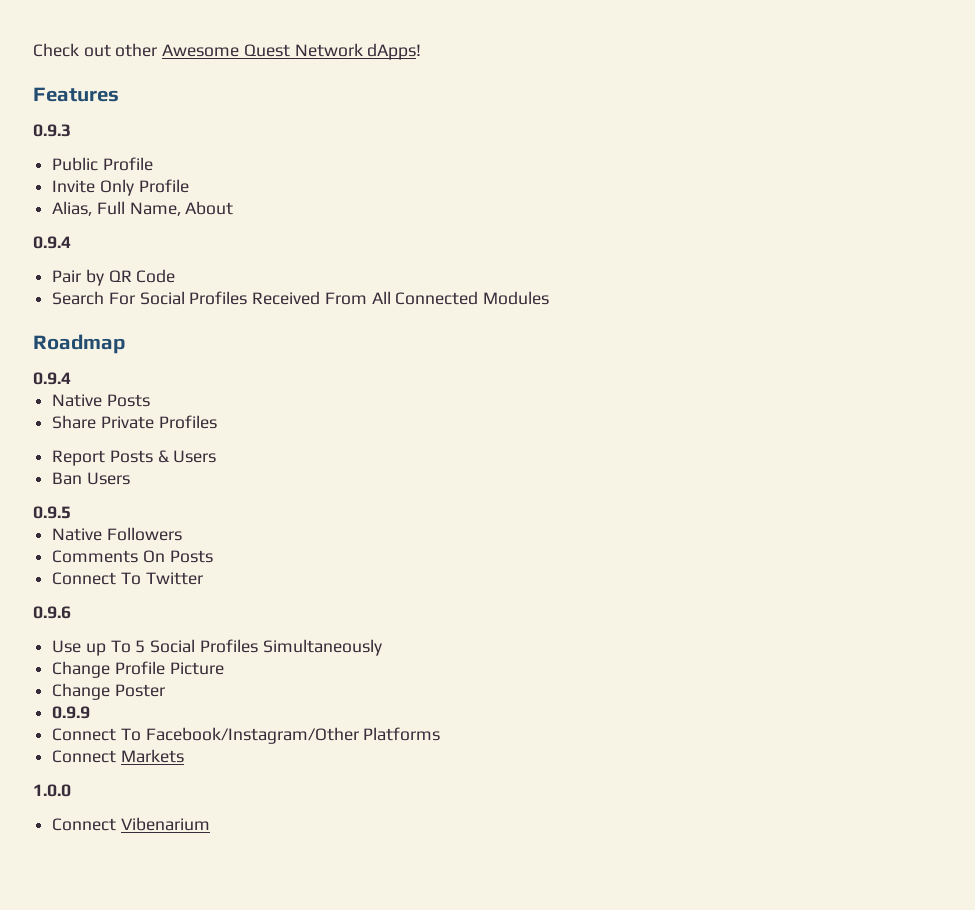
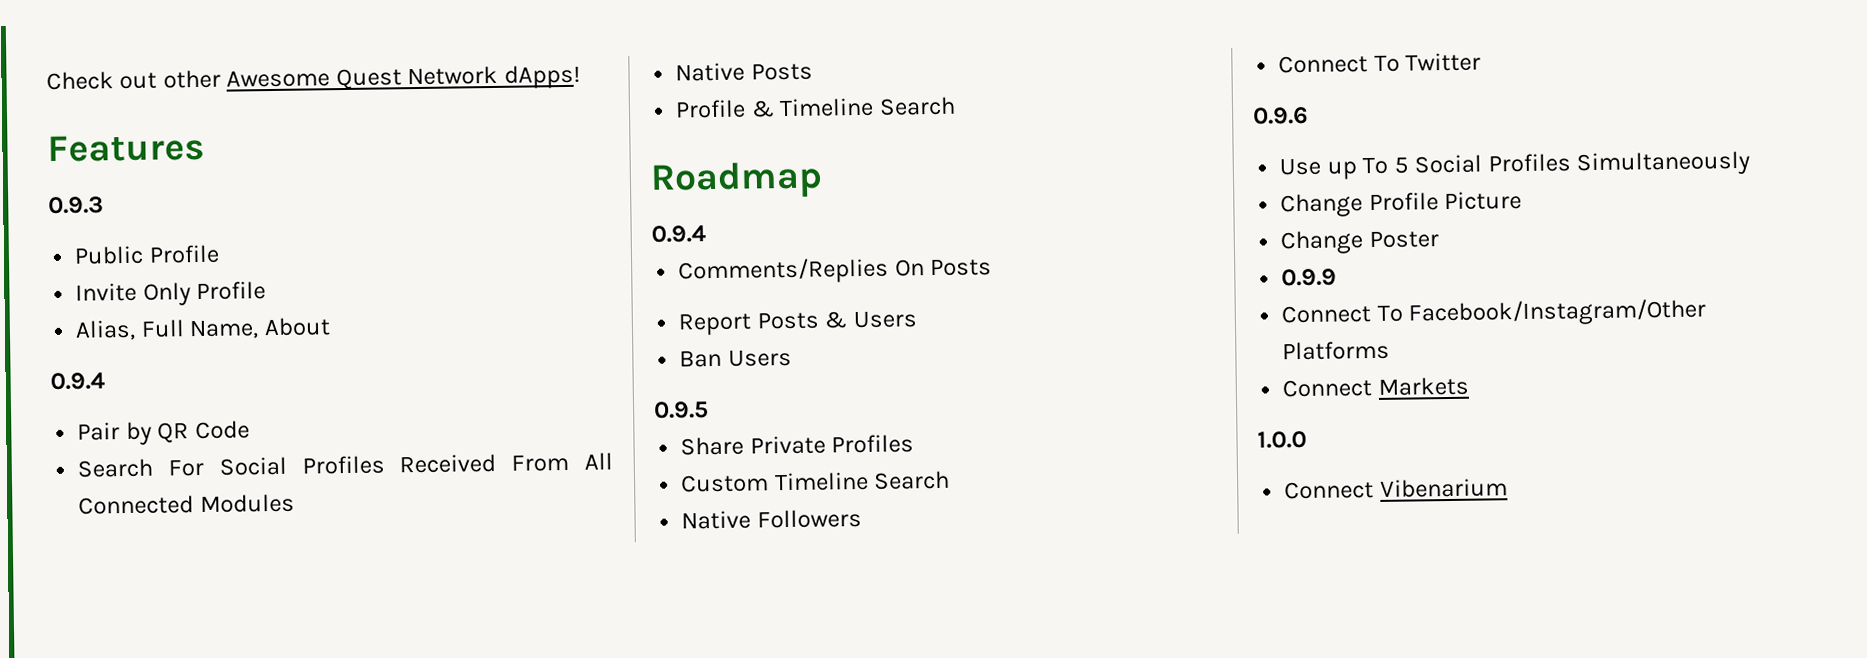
(550, 298) none -> [675,62,813,82] [675,96,956,119] // Native Posts // Profile & Timeline Search
[52,394,150,407] [52,415,217,429] Native Posts // Share Private Profiles -> [678,257,993,285] Comments/Replies On Posts
(71, 512) none -> [680,434,915,456] [680,470,951,493] // Share Private Profiles // Custom Timeline Search
[52,550,213,563] // Comments On Posts -> (862, 518) none

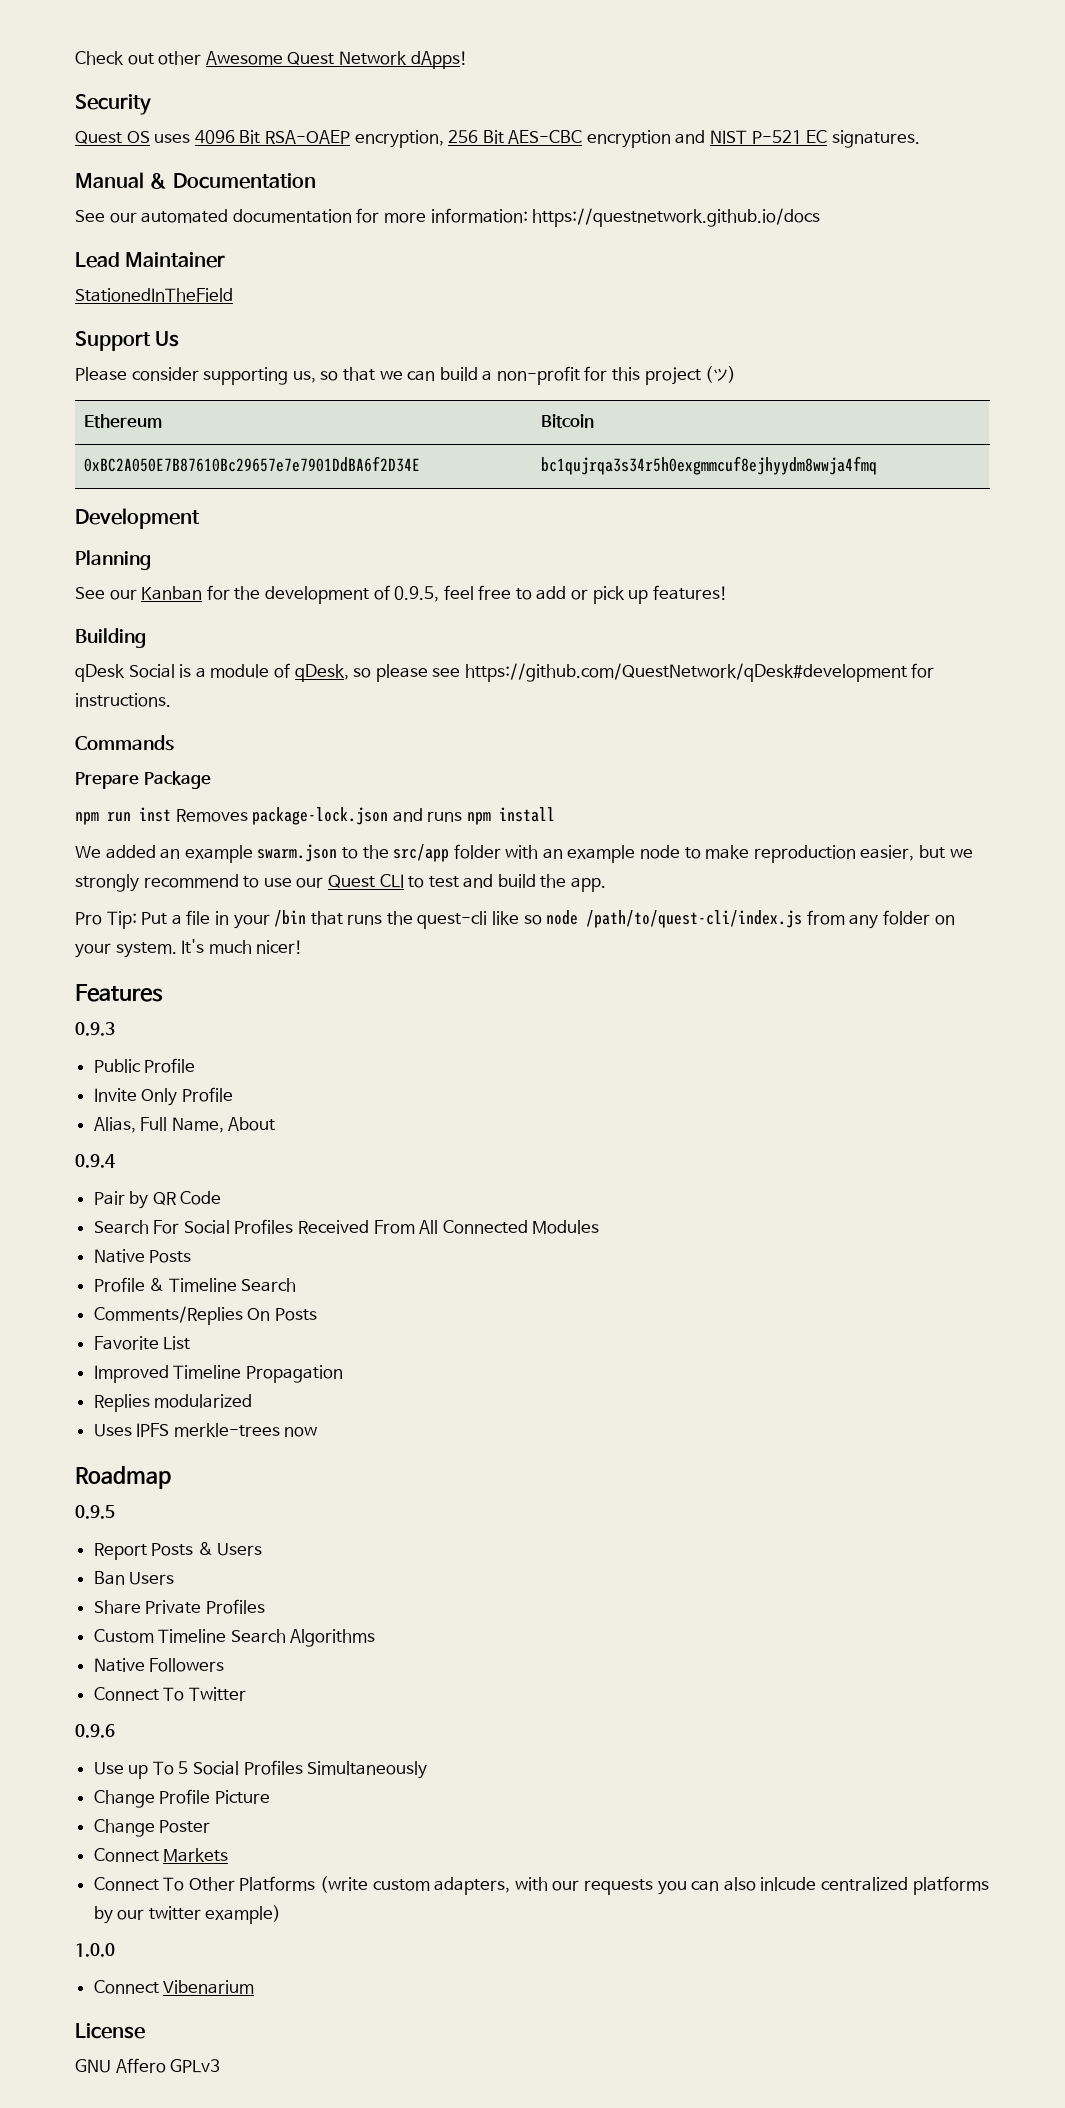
(581, 76) none -> [75,94,151,115] [75,130,920,148] [75,172,316,189] [75,208,821,227] [75,252,226,268] [75,288,233,302] [75,331,180,351] [75,366,737,385] [83,414,162,428] [540,414,594,428] [83,456,420,472] [540,456,877,475] [75,508,200,529] [75,550,151,570] [75,585,728,604] [75,628,146,648] [75,663,935,682] [75,693,171,707] [75,735,174,751] [75,771,211,789] [75,807,555,825] [75,844,973,863] [75,874,607,892] [75,910,955,929] [75,939,304,958] // Security // Quest OS uses 4096 Bit RSA-OAEP encryption, 256 Bit AES-CBC encryption and NIST P-521 EC signatures. // Manual & Documentation // See our automated documentation for more information: https://questnetwork.github.io/docs // Lead Maintainer // StationedInTheField // Support Us // Please consider supporting us, so that we can build a non-profit for this project (ツ) // Ethereum | Bitcoin // 0xBC2A050E7B87610Bc29657e7e7901DdBA6f2D34E | bc1qujrqa3s34r5h0exgmmcuf8ejhyydm8wwja4fmq // Development // Planning // See our Kanban for the development of 0.9.5, feel free to add or pick up features! // Building // qDesk Social is a module of qDesk, so please see https://github.com/QuestNetwork/qDesk#development for instructions. // Commands // Prepare Package // npm run inst Removes package-lock.json and runs npm install // We added an example swarm.json to the src/app folder with an example node to make reproduction easier, but we strongly recommend to use our Quest CLI to test and build the app. // Pro Tip: Put a file in your /bin that runs the quest-cli like so node /path/to/quest-cli/index.js from any folder on your system. It's much nicer!
[650,161,823,199] [651,225,706,243] // Roadmap // 0.9.4 -> (297, 1285) none
(993, 267) none -> [93,1336,191,1350] [93,1365,343,1383] [93,1394,253,1412] [93,1423,318,1437] [75,1466,171,1489] [75,1505,115,1519] // Favorite List // Improved Timeline Propagation // Replies modularized // Uses IPFS merkle-trees now // Roadmap // 0.9.5
[653,401,709,419] // 0.9.5 -> (175, 1578) none
(951, 480) none -> [290,1629,376,1647] Algorithms
[1281,268,1338,287] [1281,298,1707,327] 0.9.9 // Connect To Facebook/Instagram/Other -> [93,1848,229,1862] [93,1877,235,1891] Connect Markets // Connect To Other
[1282,376,1469,398] // Connect Markets -> [320,1876,989,1895] [93,1905,282,1924] (write custom adapters, with our requests you can also inlcude centralized platforms by our twitter example)
(1508, 488) none -> [75,2023,145,2039] [75,2058,221,2073] // License // GNU Affero GPLv3

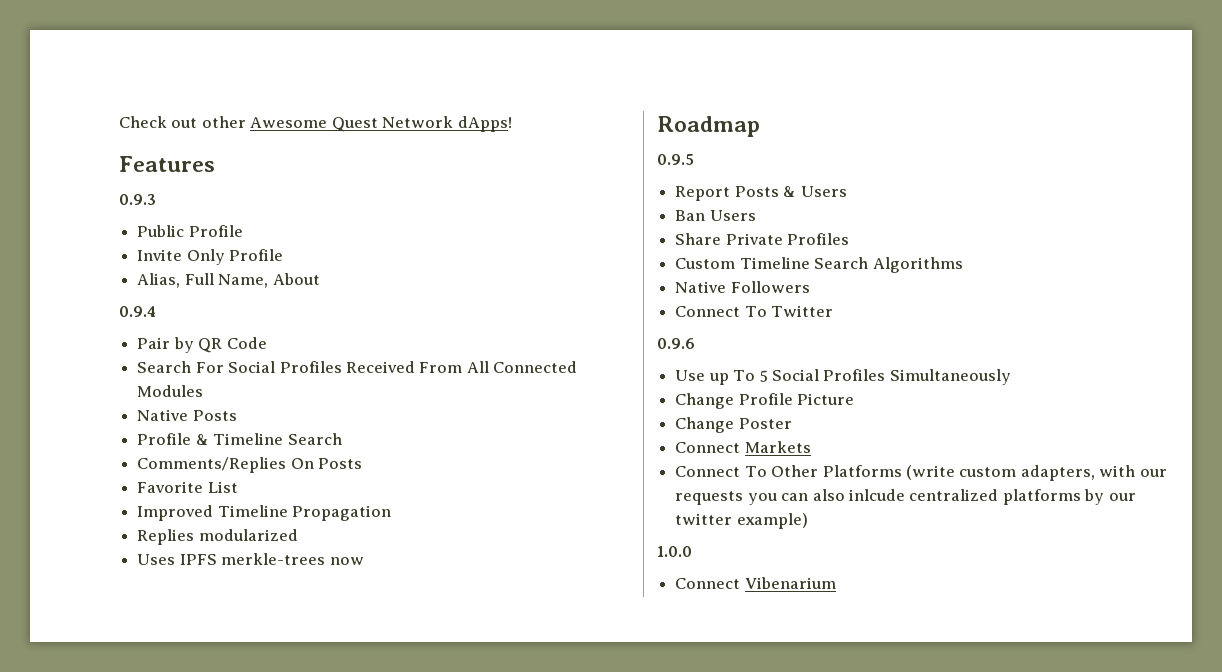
[75,94,151,115] [75,130,920,148] [75,172,316,189] [75,208,821,227] [75,252,226,268] [75,288,233,302] [75,331,180,351] [75,366,737,385] [83,414,162,428] [540,414,594,428] [83,456,420,472] [540,456,877,475] [75,508,200,529] [75,550,151,570] [75,585,728,604] [75,628,146,648] [75,663,935,682] [75,693,171,707] [75,735,174,751] [75,771,211,789] [75,807,555,825] [75,844,973,863] [75,874,607,892] [75,910,955,929] [75,939,304,958] // Security // Quest OS uses 4096 Bit RSA-OAEP encryption, 256 Bit AES-CBC encryption and NIST P-521 EC signatures. // Manual & Documentation // See our automated documentation for more information: https://questnetwork.github.io/docs // Lead Maintainer // StationedInTheField // Support Us // Please consider supporting us, so that we can build a non-profit for this project (ツ) // Ethereum | Bitcoin // 0xBC2A050E7B87610Bc29657e7e7901DdBA6f2D34E | bc1qujrqa3s34r5h0exgmmcuf8ejhyydm8wwja4fmq // Development // Planning // See our Kanban for the development of 0.9.5, feel free to add or pick up features! // Building // qDesk Social is a module of qDesk, so please see https://github.com/QuestNetwork/qDesk#development for instructions. // Commands // Prepare Package // npm run inst Removes package-lock.json and runs npm install // We added an example swarm.json to the src/app folder with an example node to make reproduction easier, but we strongly recommend to use our Quest CLI to test and build the app. // Pro Tip: Put a file in your /bin that runs the quest-cli like so node /path/to/quest-cli/index.js from any folder on your system. It's much nicer! -> (512, 124) none
[75,2023,145,2039] [75,2058,221,2073] // License // GNU Affero GPLv3 -> (836, 583) none

